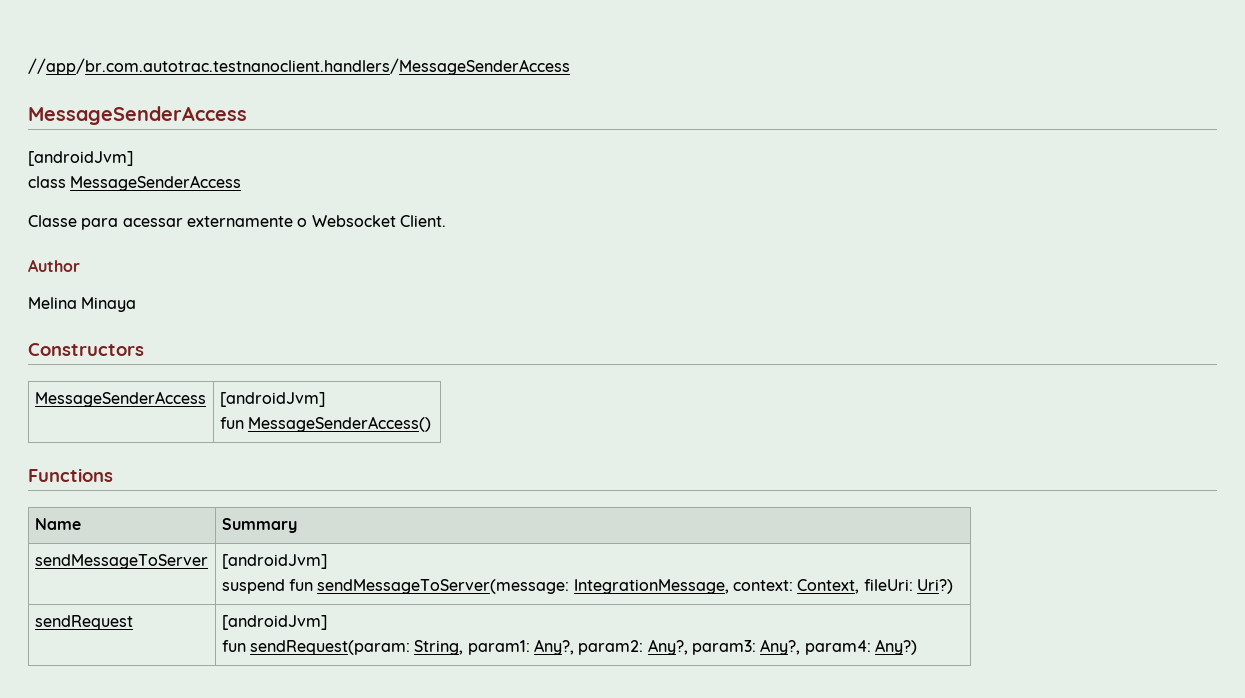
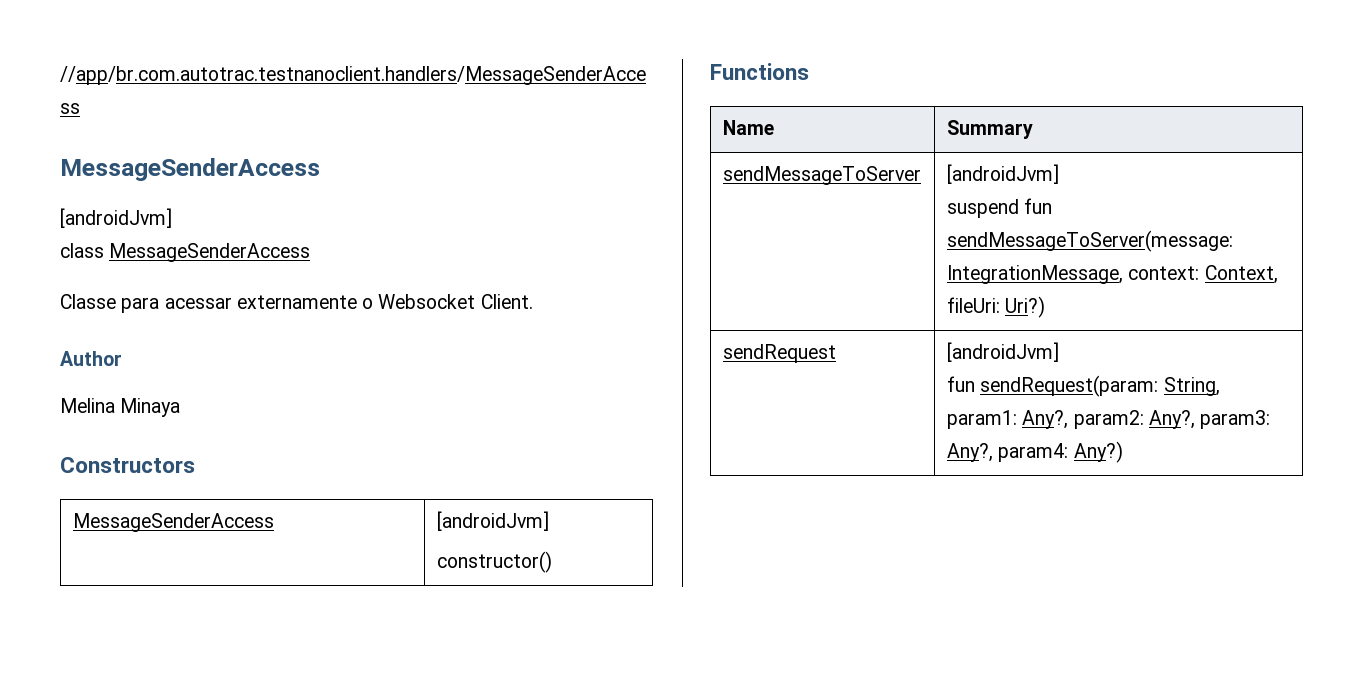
[219,416,432,432] fun MessageSenderAccess() -> [436,551,552,573] constructor()

